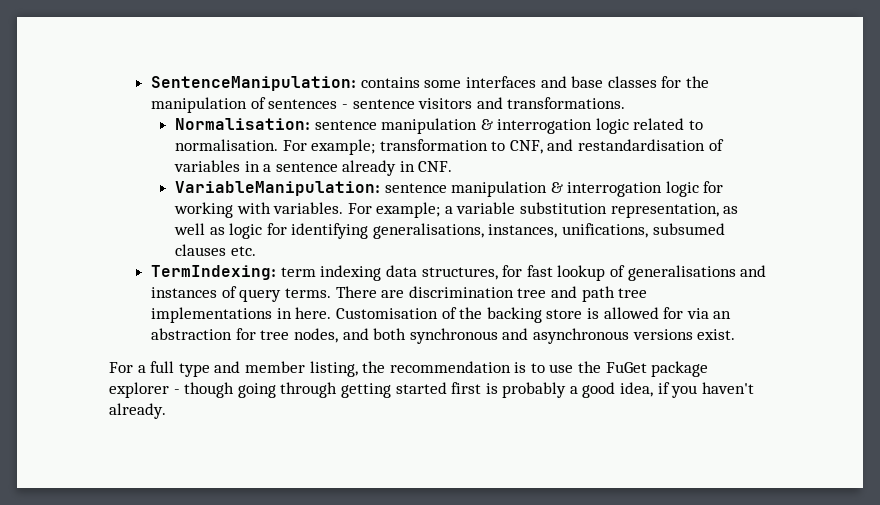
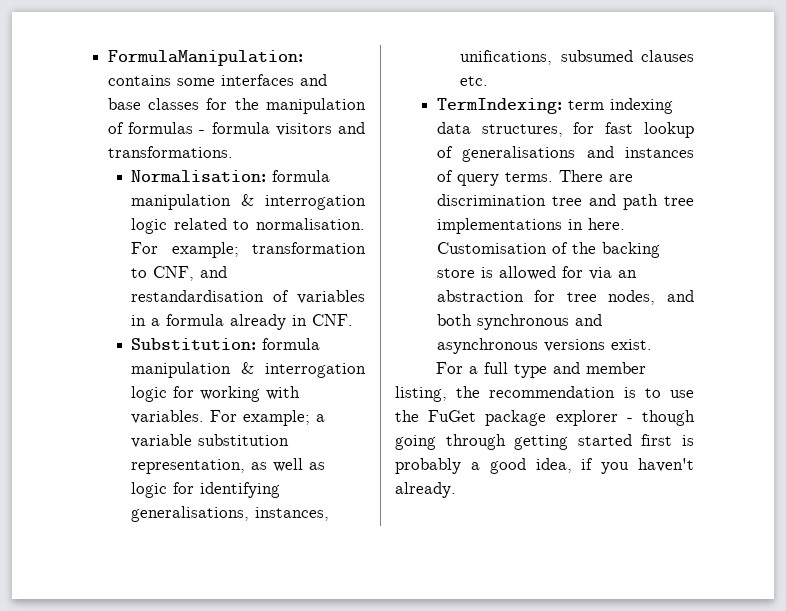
[151,76,357,91] SentenceManipulation: -> [107,50,303,66] FormulaManipulation:
[268,99,415,109] sentences - sentence -> [128,122,270,134] formulas - formula
[314,120,377,130] sentence -> [272,170,331,182] formula
[275,162,338,172] sentence -> [166,314,225,326] formula
[174,181,447,196] VariableManipulation: sentence -> [131,338,321,350] Substitution: formula

